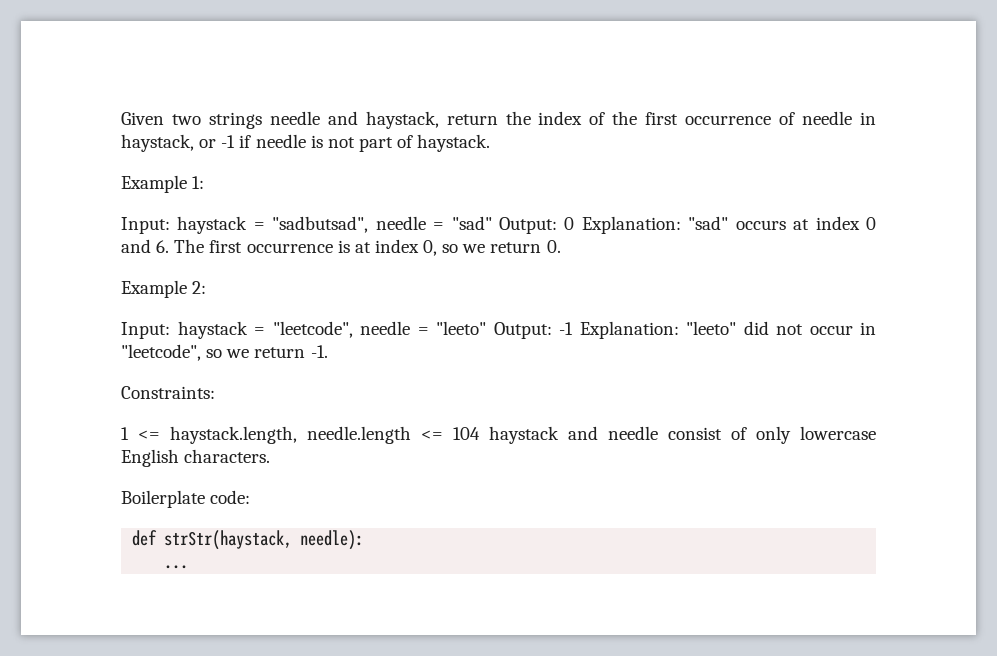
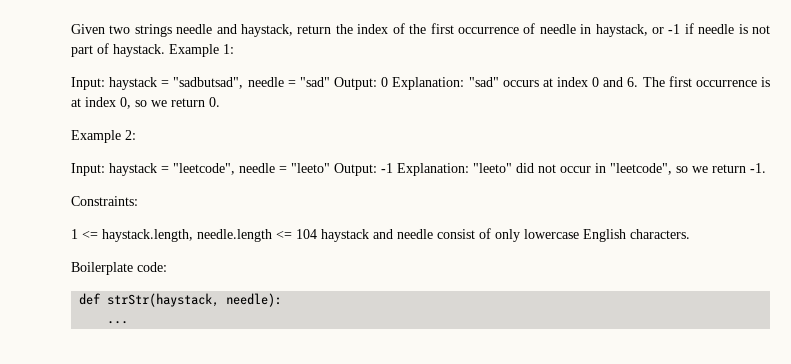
(491, 143) // -> (165, 50) none

